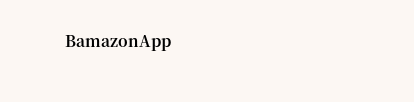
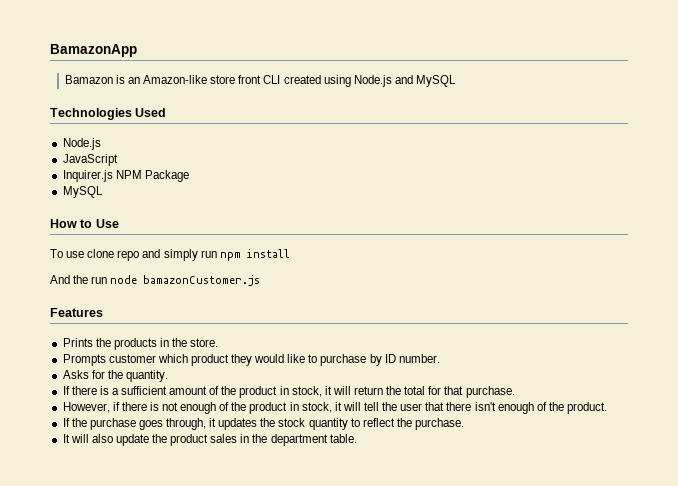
(171, 43) none -> [64,75,456,87] [50,108,167,120] [62,138,101,150] [62,154,118,166] [62,170,189,182] [62,186,103,198] [50,219,119,228] [50,249,290,261] [50,275,261,286] [50,308,103,317] [62,338,219,350] [62,354,440,366] [62,370,168,382] [62,386,515,398] [62,402,607,414] [62,418,465,430] [62,434,357,446] // Bamazon is an Amazon-like store front CLI created using Node.js and MySQL // Technologies Used // Node.js // JavaScript // Inquirer.js NPM Package // MySQL // How to Use // To use clone repo and simply run npm install // And the run node bamazonCustomer.js // Features // Prints the products in the store. // Prompts customer which product they would like to purchase by ID number. // Asks for the quantity. // If there is a sufficient amount of the product in stock, it will return the total for that purchase. // However, if there is not enough of the product in stock, it will tell the user that there isn't enough of the product. // If the purchase goes through, it updates the stock quantity to reflect the purchase. // It will also update the product sales in the department table.

